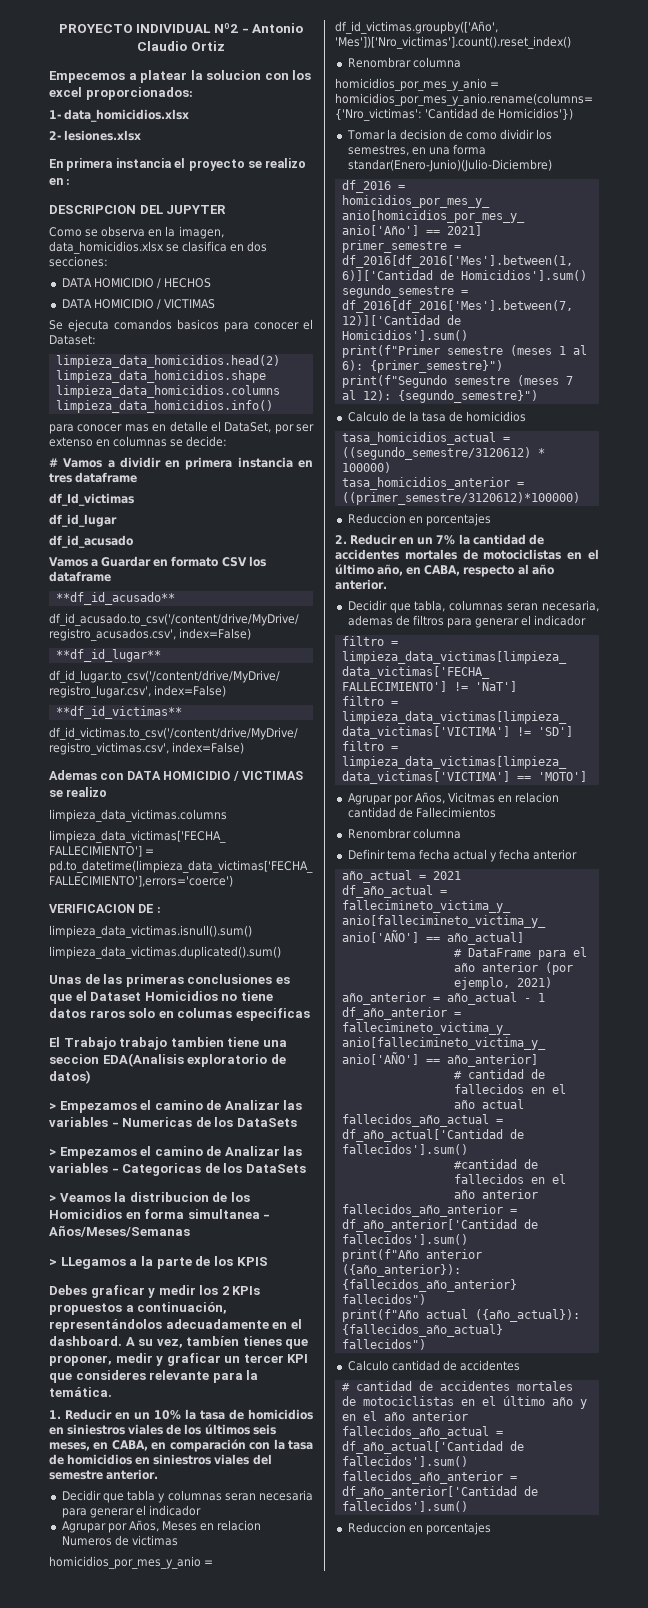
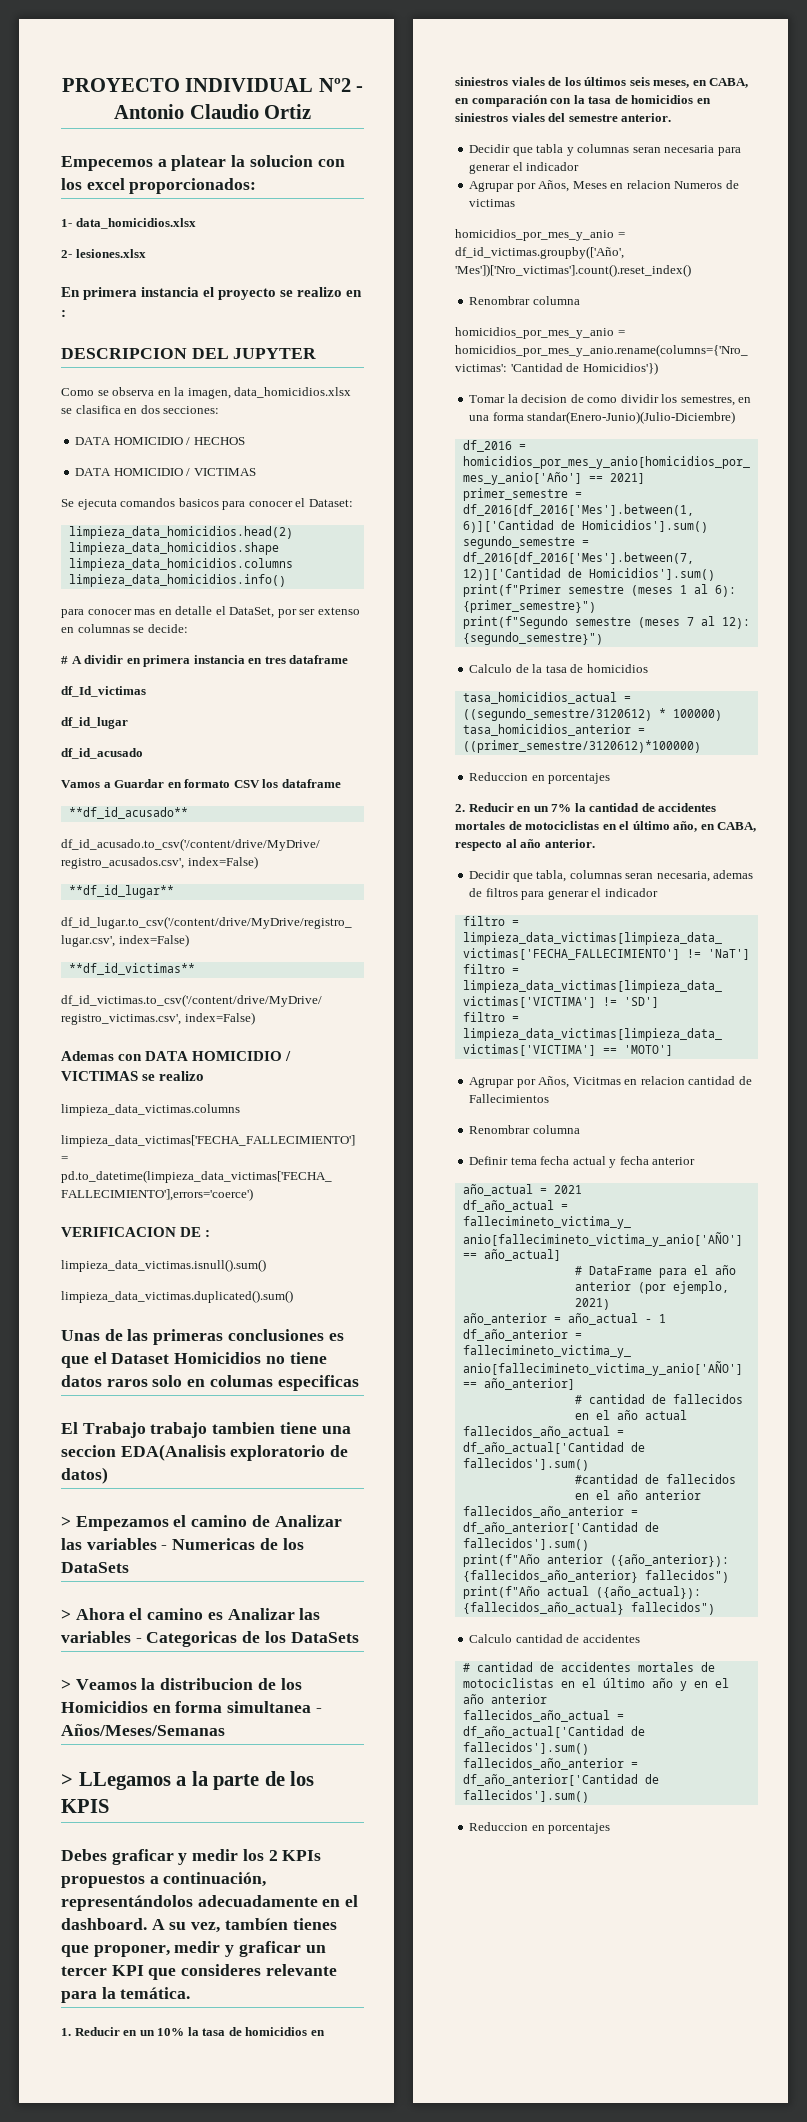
[63,458,115,468] Vamos a -> [71,656,82,664] A
[59,1146,222,1159] Empezamos el camino de -> [75,1608,223,1620] Ahora el camino es

